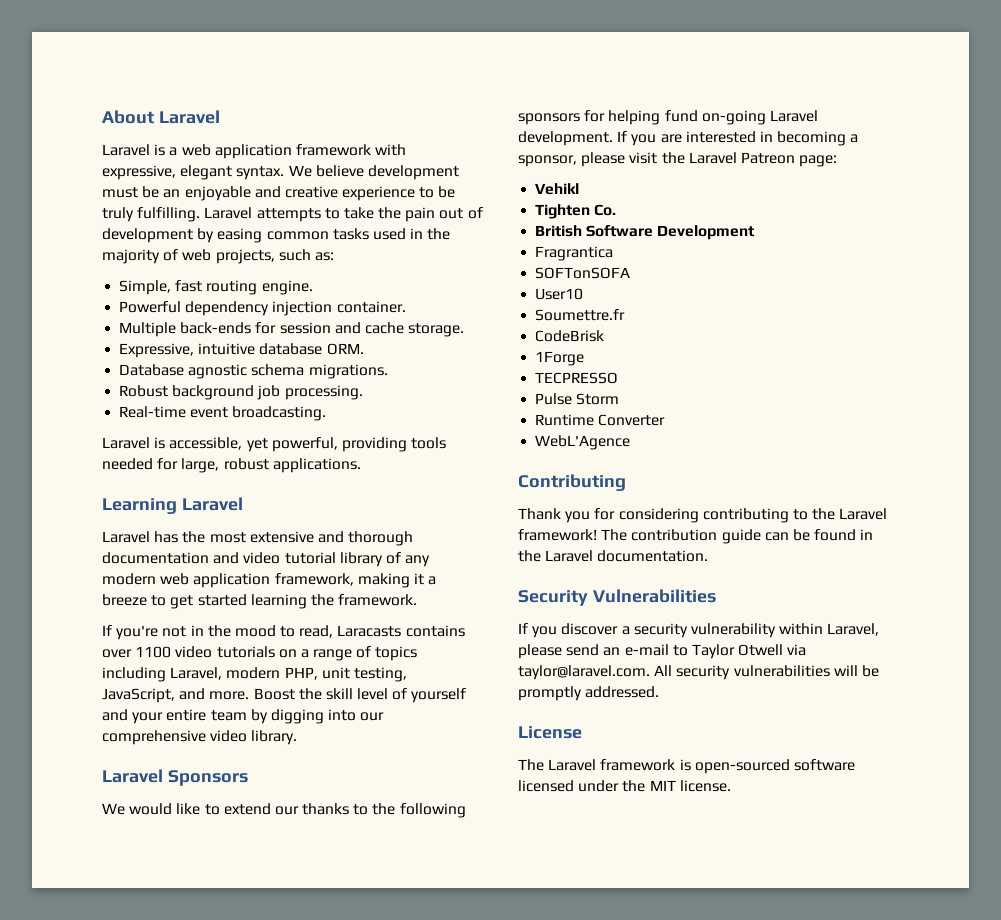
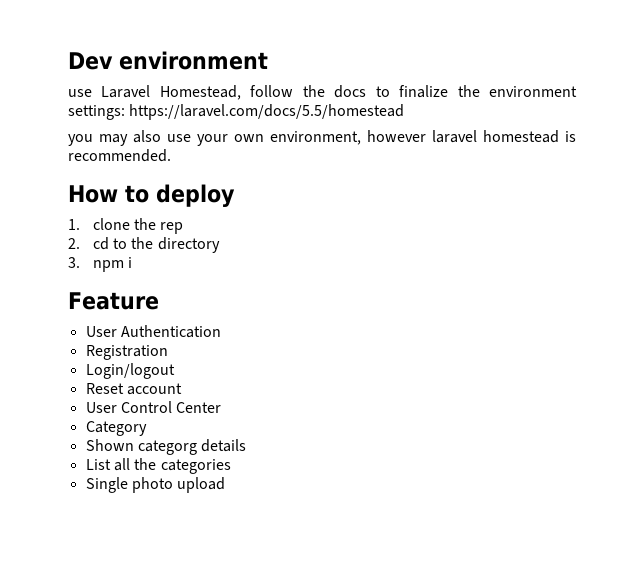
[102,110,220,124] [102,144,407,159] [102,165,459,180] [102,186,456,201] [102,207,483,222] [102,228,451,243] [102,249,334,264] [119,280,313,295] [119,301,406,316] [119,322,465,337] [119,343,364,358] [119,364,388,379] [119,385,363,400] [119,406,327,421] [102,437,447,452] [102,458,361,473] [102,497,243,514] [102,531,414,546] [102,552,431,567] [102,573,437,588] [102,594,418,609] [102,625,465,640] [102,646,418,661] [102,667,407,682] [102,688,467,703] [102,709,385,724] [102,730,298,745] [102,769,248,786] [102,803,466,818] [518,110,818,125] [518,131,859,146] [518,152,838,167] [535,183,580,195] [535,204,617,219] [535,225,755,240] [535,246,614,261] [535,267,631,279] [535,288,584,300] [535,309,626,321] [535,330,605,342] [535,351,585,366] [535,372,619,384] [535,393,620,405] [535,414,666,426] [535,435,631,450] [518,474,626,491] [518,508,888,523] [518,529,874,544] [518,550,709,562] [518,589,716,606] [518,623,880,638] [518,644,807,659] [518,665,879,680] [518,686,660,701] [518,726,582,739] [518,759,855,774] [518,780,731,792] About Laravel // Laravel is a web application framework with expressive, elegant syntax. We believe development must be an enjoyable and creative experience to be truly fulfilling. Laravel attempts to take the pain out of development by easing common tasks used in the majority of web projects, such as: // Simple, fast routing engine. // Powerful dependency injection container. // Multiple back-ends for session and cache storage. // Expressive, intuitive database ORM. // Database agnostic schema migrations. // Robust background job processing. // Real-time event broadcasting. // Laravel is accessible, yet powerful, providing tools needed for large, robust applications. // Learning Laravel // Laravel has the most extensive and thorough documentation and video tutorial library of any modern web application framework, making it a breeze to get started learning the framework. // If you're not in the mood to read, Laracasts contains over 1100 video tutorials on a range of topics including Laravel, modern PHP, unit testing, JavaScript, and more. Boost the skill level of yourself and your entire team by digging into our comprehensive video library. // Laravel Sponsors // We would like to extend our thanks to the following sponsors for helping fund on-going Laravel development. If you are interested in becoming a sponsor, please visit the Laravel Patreon page: // Vehikl // Tighten Co. // British Software Development // Fragrantica // SOFTonSOFA // User10 // Soumettre.fr // CodeBrisk // 1Forge // TECPRESSO // Pulse Storm // Runtime Converter // WebL'Agence // Contributing // Thank you for considering contributing to the Laravel framework! The contribution guide can be found in the Laravel documentation. // Security Vulnerabilities // If you discover a security vulnerability within Laravel, please send an e-mail to Taylor Otwell via taylor@laravel.com. All security vulnerabilities will be promptly addressed. // License // The Laravel framework is open-sourced software licensed under the MIT license. -> [68,51,268,70] [68,85,578,100] [68,104,405,120] [68,130,576,146] [68,149,171,162] [68,184,235,207] [68,218,184,234] [68,237,220,253] [68,257,132,272] [68,292,159,310] [85,325,221,338] [85,345,168,360] [85,363,175,379] [85,383,182,395] [85,401,222,413] [85,421,147,436] [85,439,247,455] [85,458,231,474] [85,477,226,493] Dev environment // use Laravel Homestead, follow the docs to finalize the environment settings: https://laravel.com/docs/5.5/homestead // you may also use your own environment, however laravel homestead is recommended. // How to deploy // 1. clone the rep // 2. cd to the directory // 3. npm i // Feature // User Authentication // Registration // Login/logout // Reset account // User Control Center // Category // Shown categorg details // List all the categories // Single photo upload

